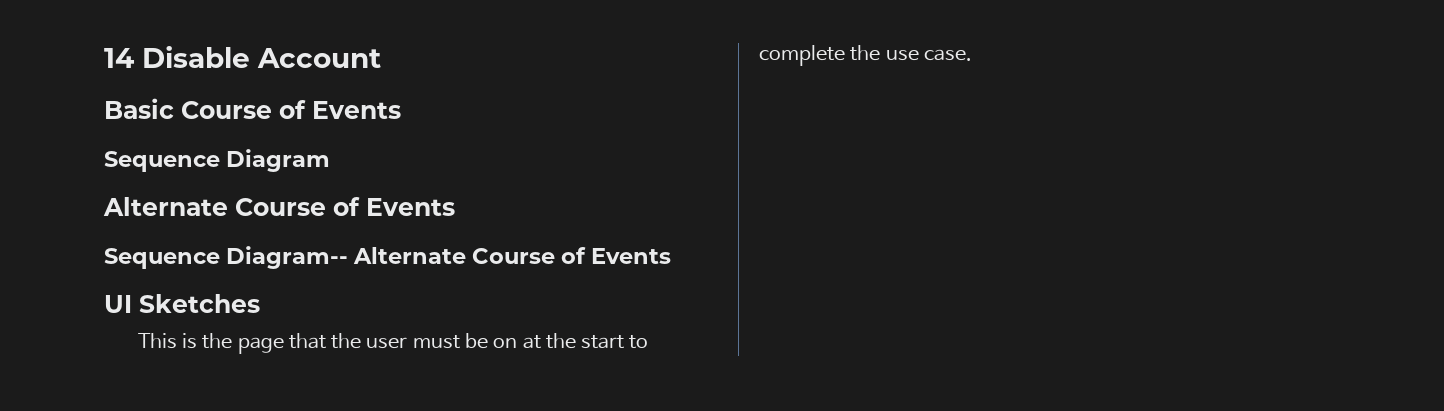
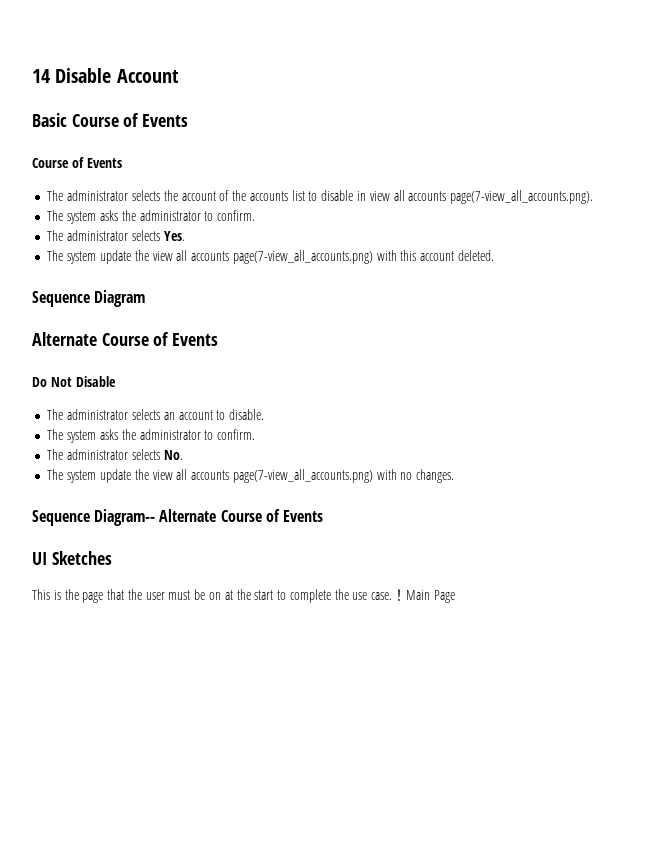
(401, 110) none -> [32,157,122,168] [47,190,594,204] [47,210,256,224] [47,230,185,241] [47,250,494,264] // Course of Events // The administrator selects the account of the accounts list to disable in view all accounts page(7-view_all_accounts.png). // The system asks the administrator to confirm. // The administrator selects Yes. // The system update the view all accounts page(7-view_all_accounts.png) with this account deleted.
(455, 207) none -> [32,376,116,387] [47,409,265,420] [47,429,256,443] [47,449,183,460] [47,469,455,483] // Do Not Disable // The administrator selects an account to disable. // The system asks the administrator to confirm. // The administrator selects No. // The system update the view all accounts page(7-view_all_accounts.png) with no changes.
(972, 55) none -> [392,589,456,603] ！Main Page

